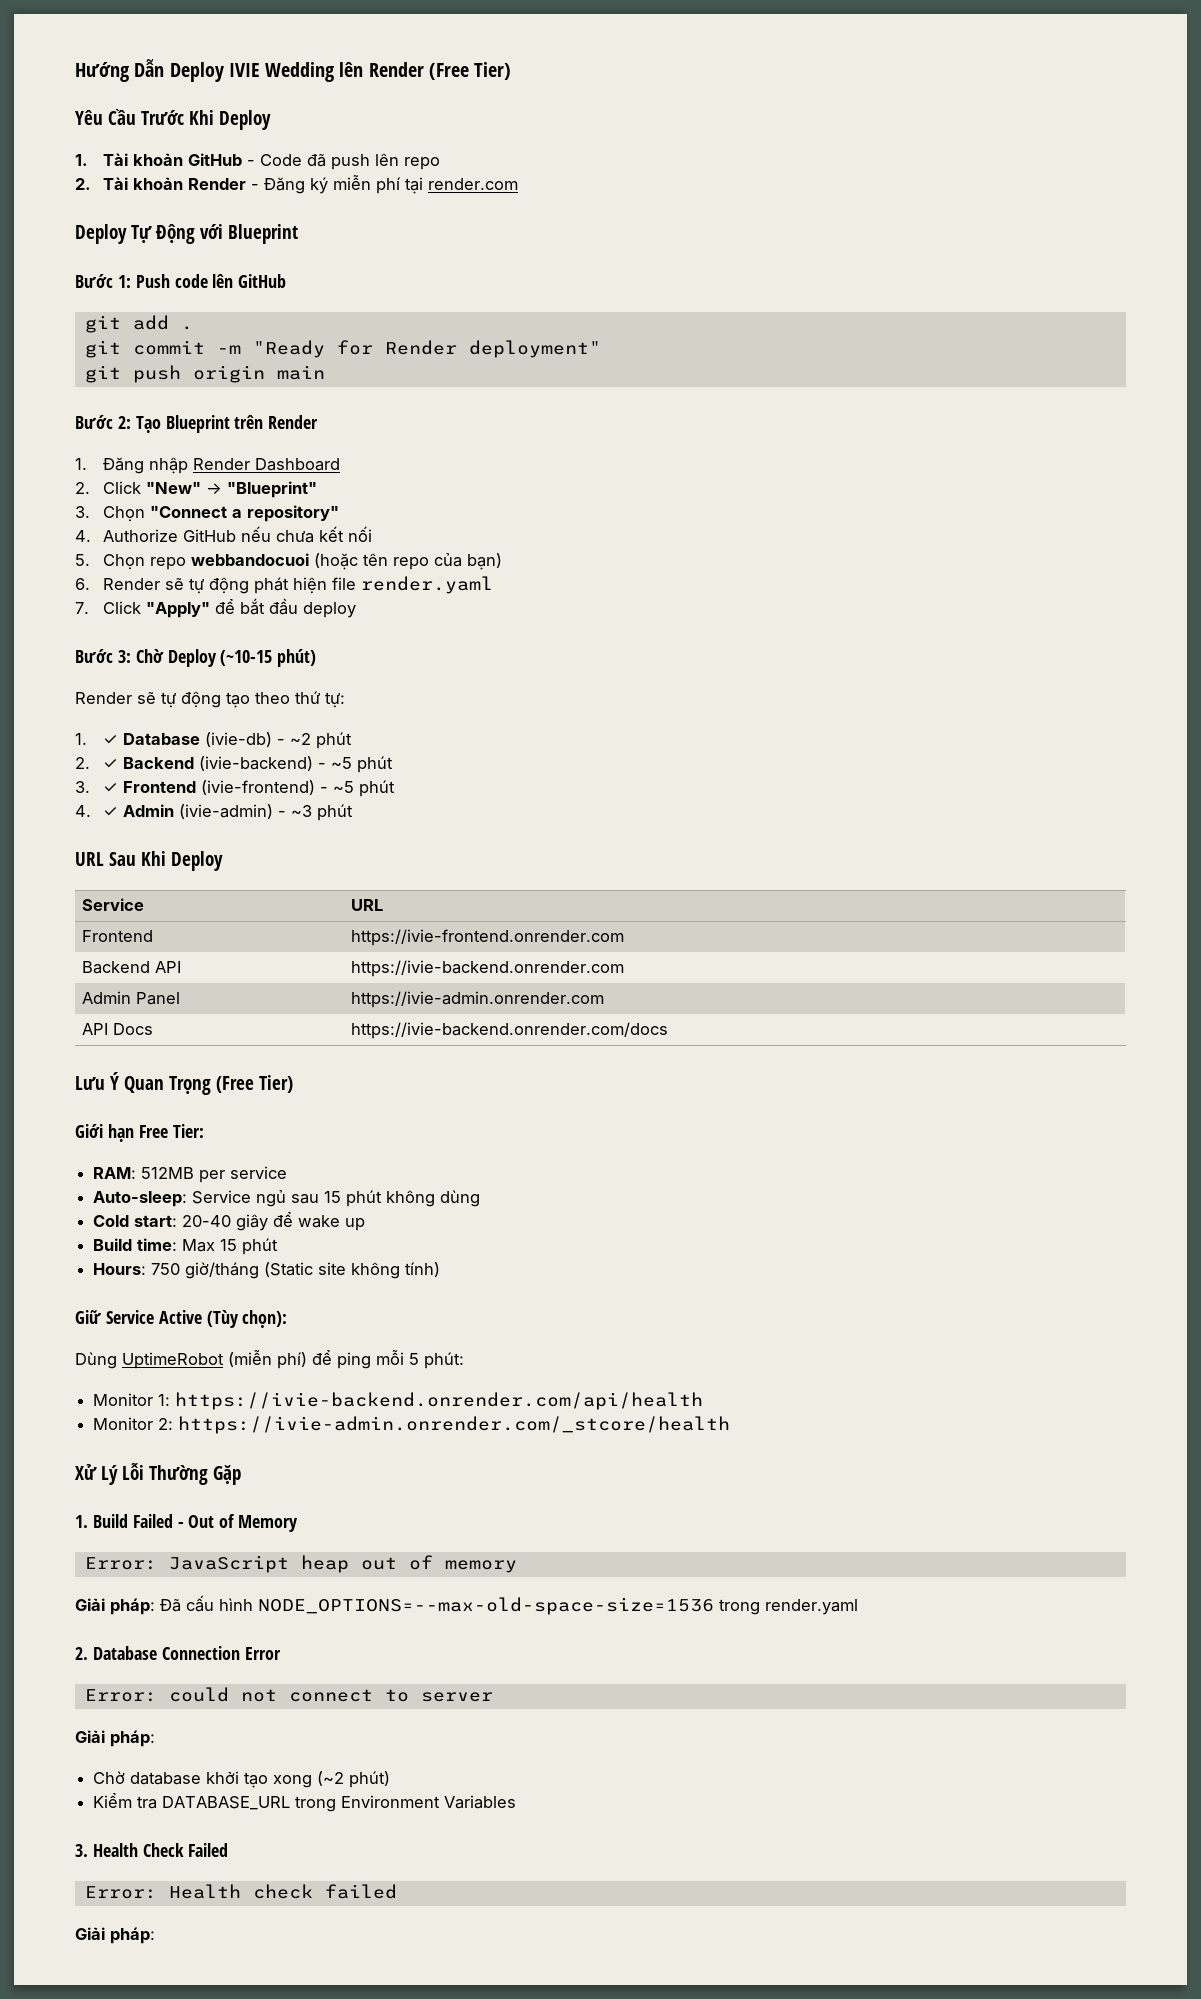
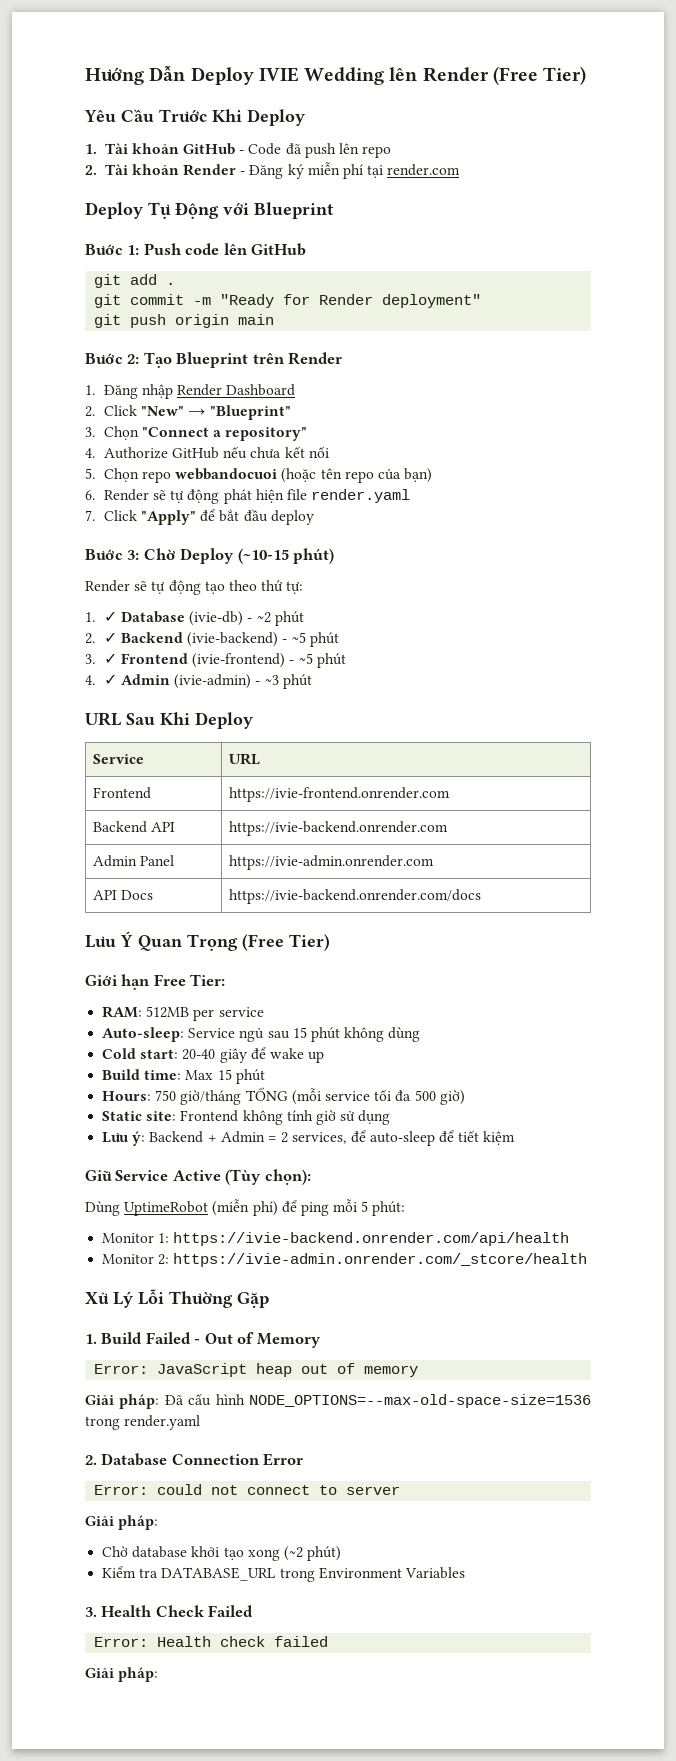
[264,1262,441,1279] (Static site không tính) -> [245,1087,465,1105] [102,1110,391,1125] [102,1130,516,1146] TỔNG (mỗi service tối đa 500 giờ) // Static site: Frontend không tính giờ sử dụng // Lưu ý: Backend + Admin = 2 services, để auto-sleep để tiết kiệm

